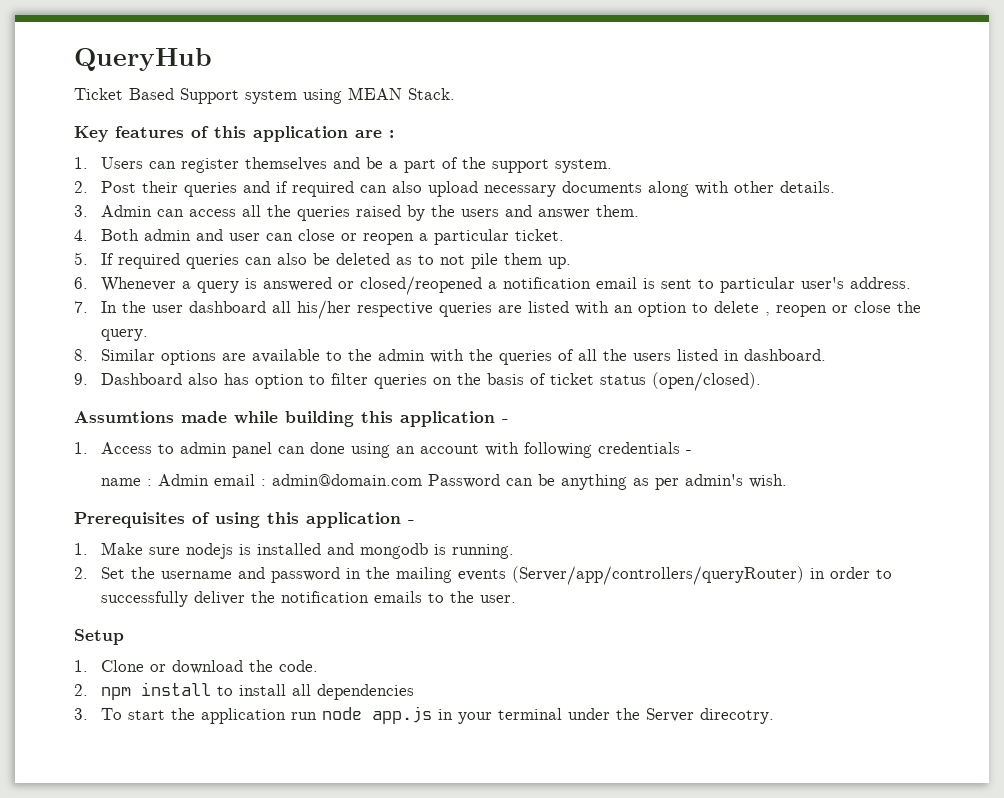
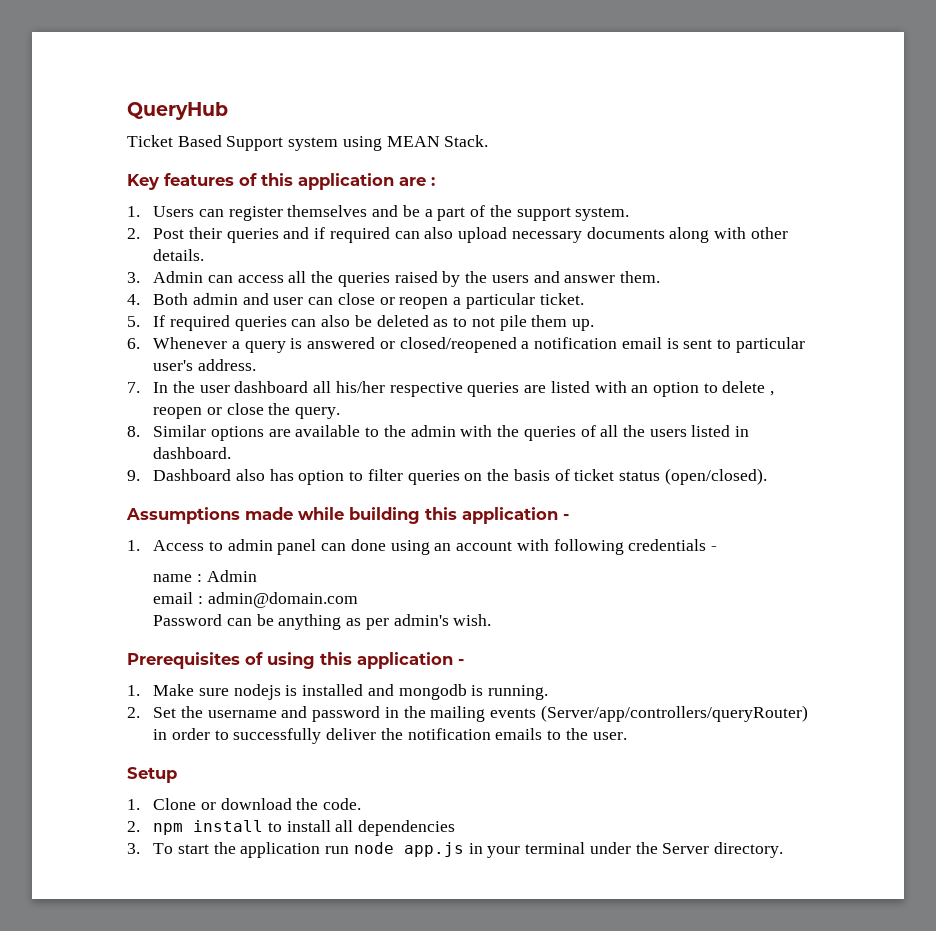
[74,411,174,423] Assumtions -> [126,507,240,524] Assumptions
(209, 480) none -> (257, 576) //
(422, 480) none -> (358, 600) //
[699,708,774,724] direcotry. -> [713,842,783,858] directory.

